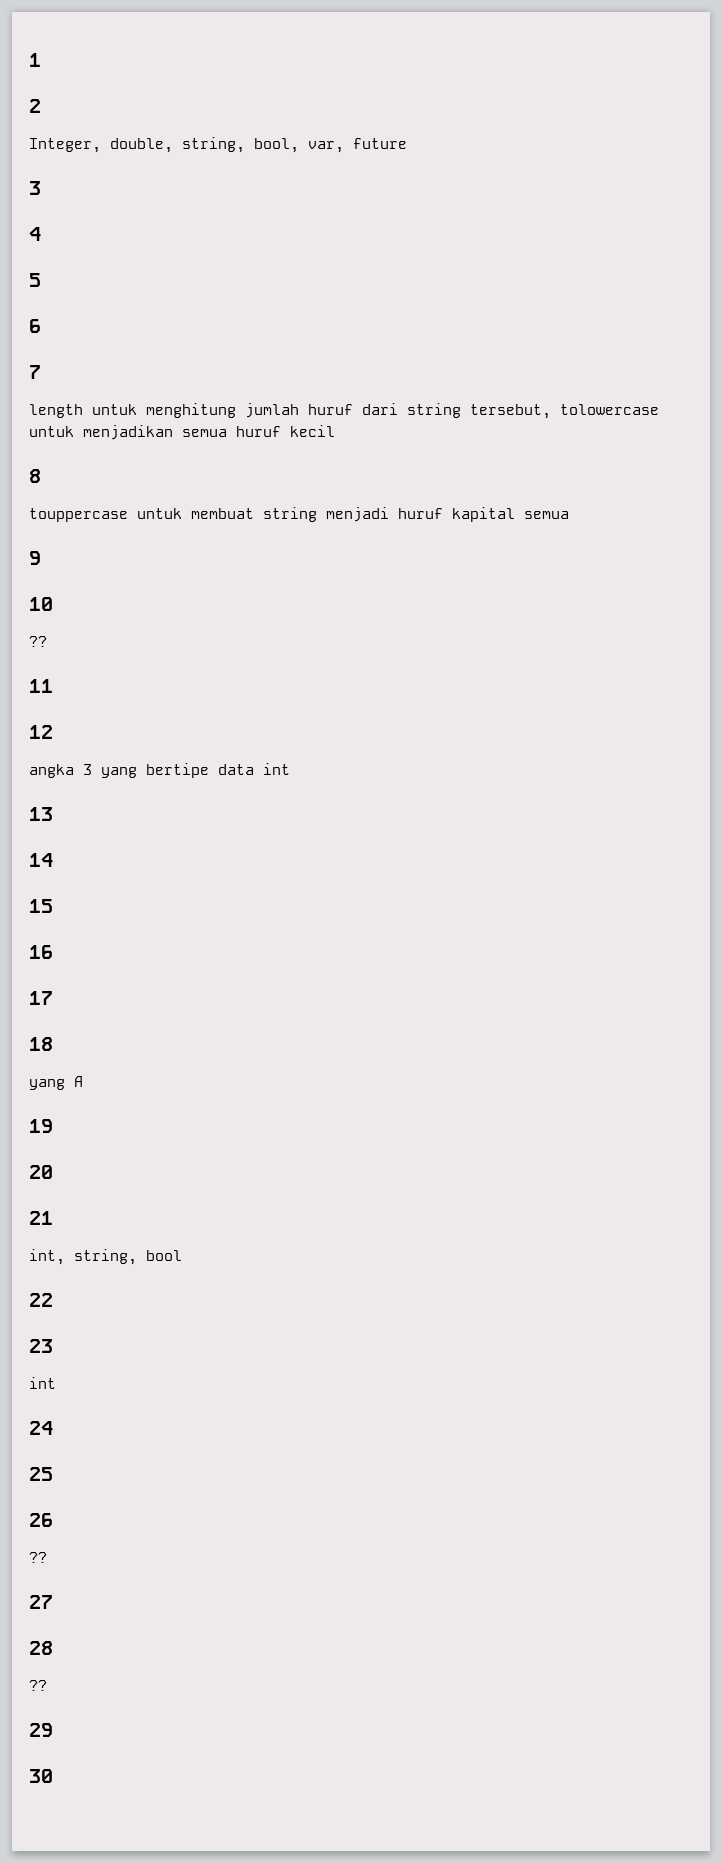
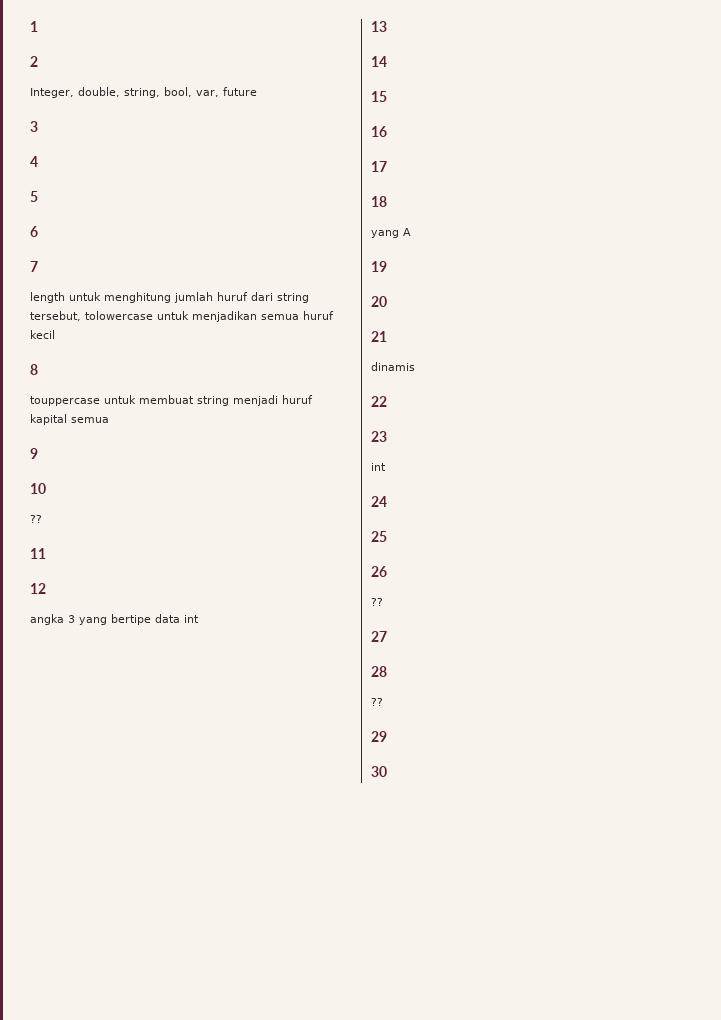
[29,1249,182,1265] int, string, bool -> [371,362,415,371] dinamis

